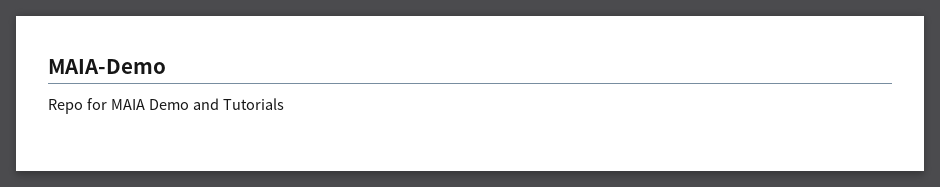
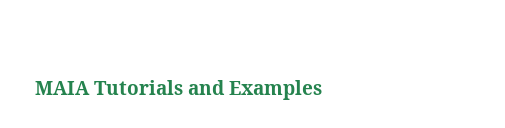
[48,59,166,74] [48,98,284,114] MAIA-Demo // Repo for MAIA Demo and Tutorials -> [35,80,323,100] MAIA Tutorials and Examples

